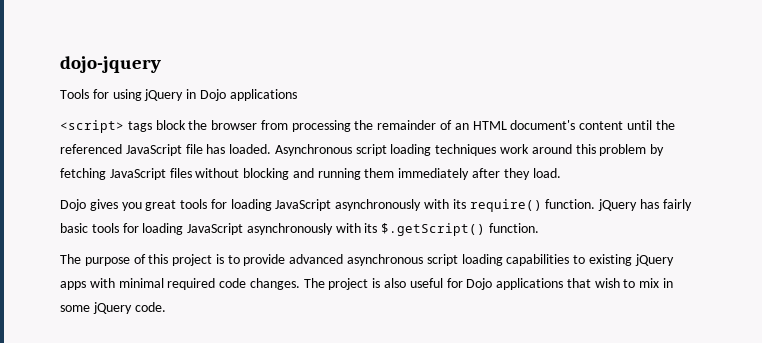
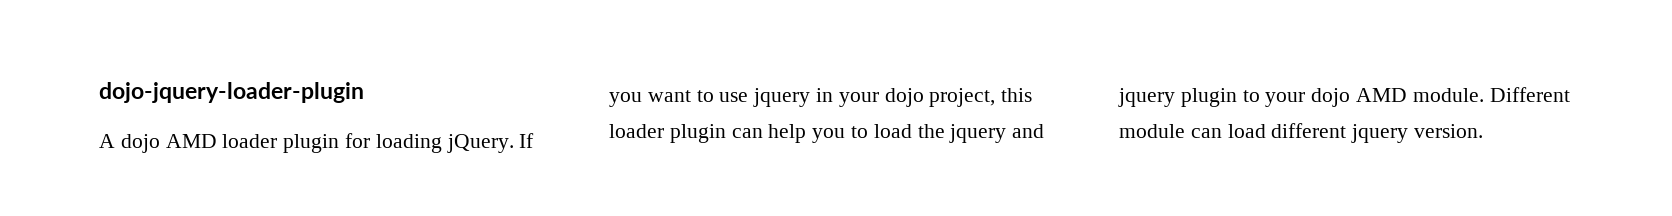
[60,56,161,73] [60,89,297,101] [60,120,675,133] [60,144,665,156] [60,168,561,180] [60,199,692,212] [60,223,540,236] [60,254,674,266] [60,278,674,290] [60,302,166,314] dojo-jquery // Tools for using jQuery in Dojo applications // <script> tags block the browser from processing the remainder of an HTML document's content until the referenced JavaScript file has loaded. Asynchronous script loading techniques work around this problem by fetching JavaScript files without blocking and running them immediately after they load. // Dojo gives you great tools for loading JavaScript asynchronously with its require() function. jQuery has fairly basic tools for loading JavaScript asynchronously with its $.getScript() function. // The purpose of this project is to provide advanced asynchronous script loading capabilities to existing jQuery apps with minimal required code changes. The project is also useful for Dojo applications that wish to mix in some jQuery code. -> [99,82,364,103] [99,133,535,153] [609,88,1033,107] [609,124,1045,143] [1118,87,1570,107] [1119,123,1484,143] dojo-jquery-loader-plugin // A dojo AMD loader plugin for loading jQuery. If you want to use jquery in your dojo project, this loader plugin can help you to load the jquery and jquery plugin to your dojo AMD module. Different module can load different jquery version.

